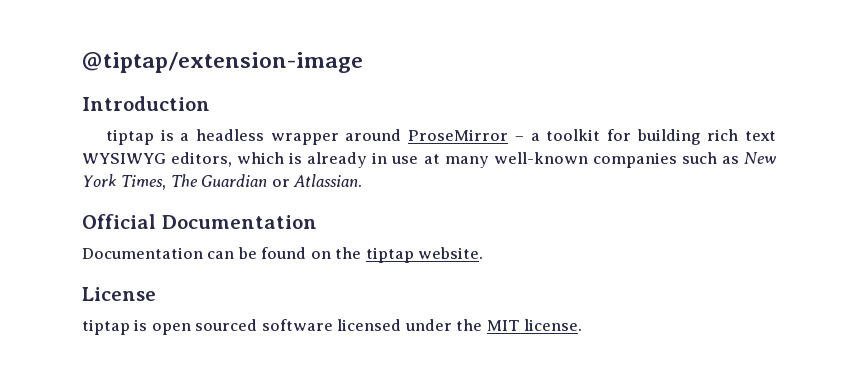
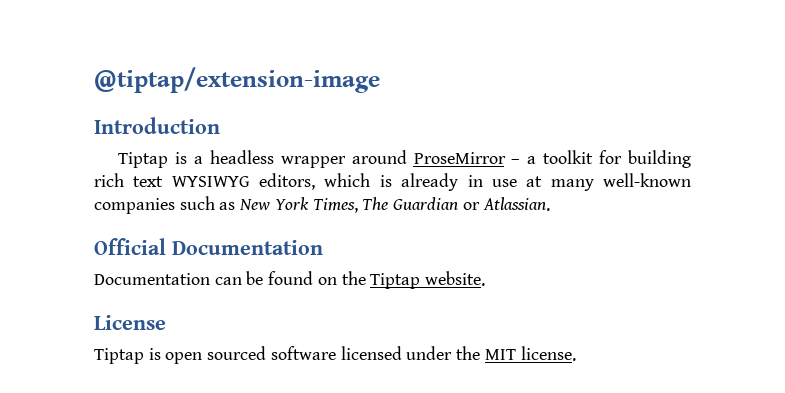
[106,129,155,145] tiptap -> [118,152,169,168] Tiptap
[365,247,414,263] tiptap -> [370,273,421,289] Tiptap
[82,319,130,335] tiptap -> [94,348,144,364] Tiptap

